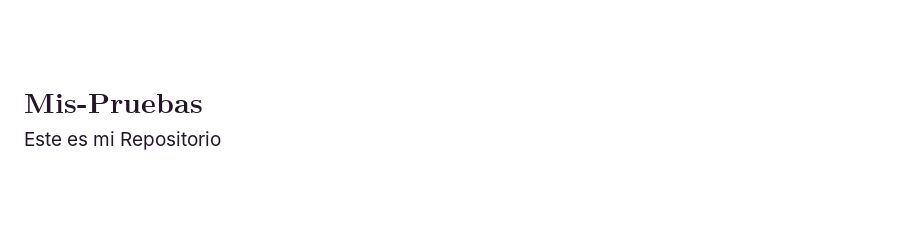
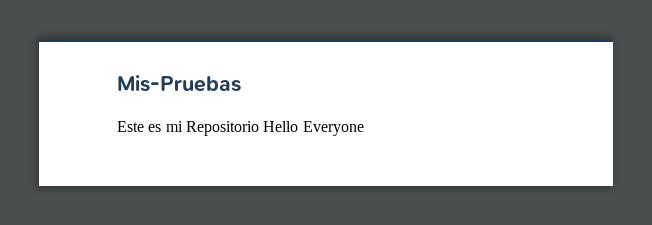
(222, 140) none -> [263,121,364,136] Hello Everyone

